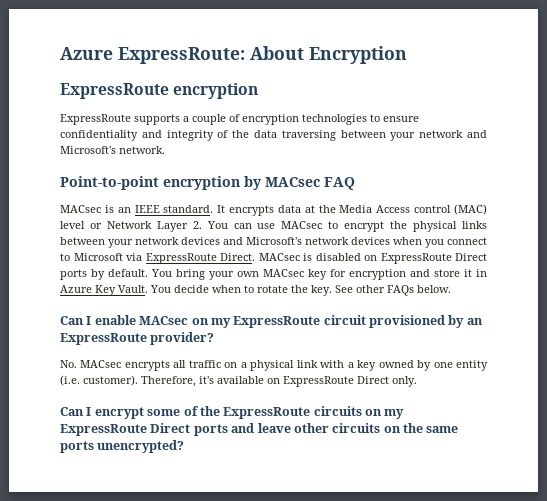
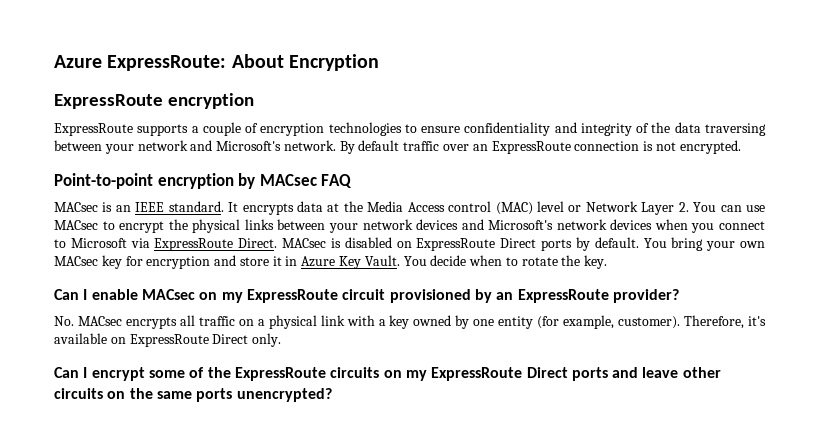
(165, 150) none -> [339,140,741,154] By default traffic over an ExpressRoute connection is not encrypted.
[335,285,451,296] See other FAQs below. -> (608, 262) none
[60,375,80,386] (i.e. -> [537,315,615,329] (for example,

